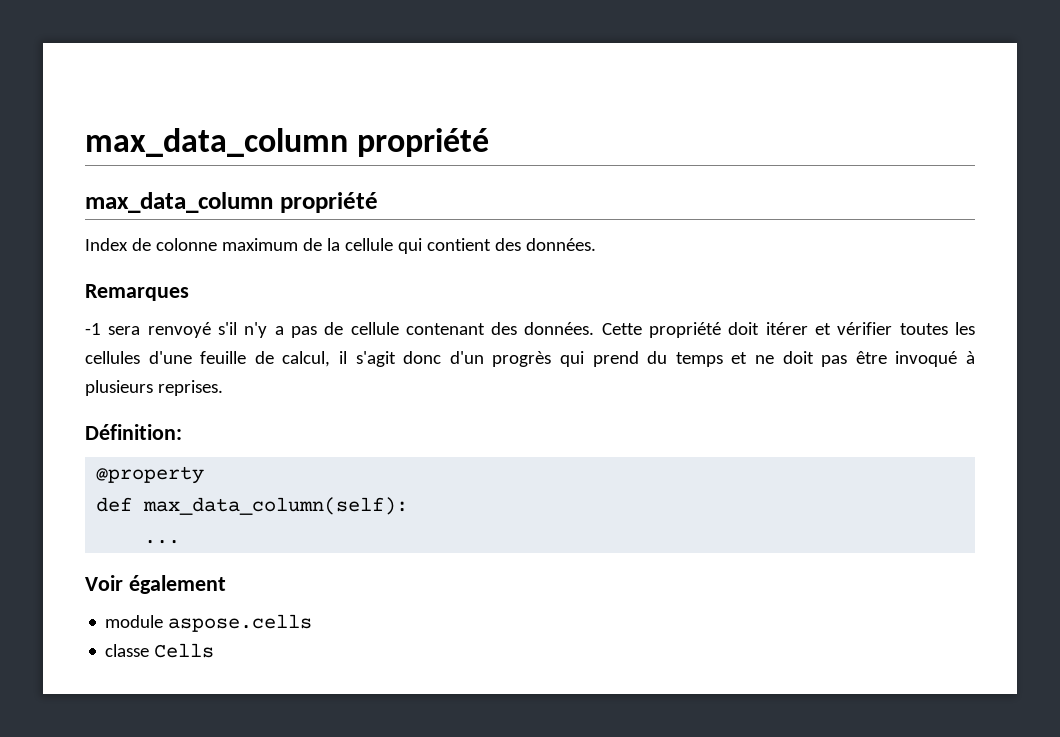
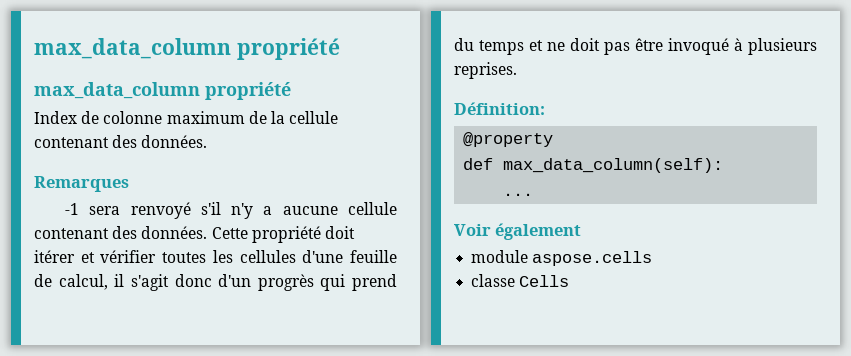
[397,238,491,254] qui contient -> [34,137,109,148] contenant
[290,322,344,338] pas de -> [282,206,338,215] aucune

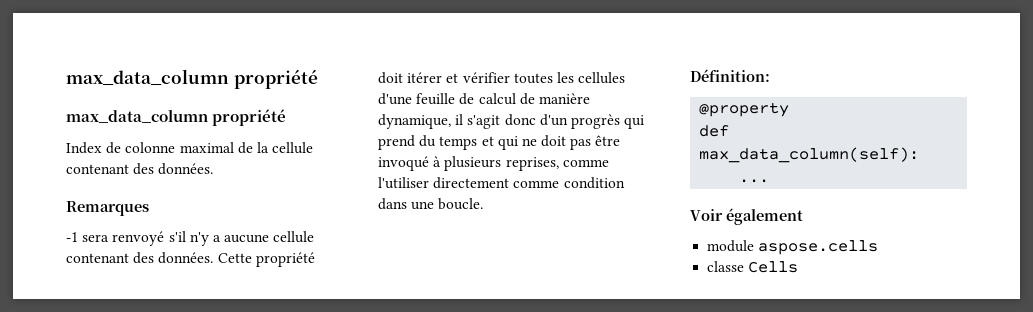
[166,111,245,124] maximum -> [179,142,234,153] maximal
[58,274,108,290] calcul, -> [478,93,590,105] [378,114,451,129] calcul de manière dynamique,
(543, 45) none -> [497,136,518,150] qui
[454,62,517,79] reprises. -> [505,157,609,171] [378,177,625,189] [378,198,484,210] reprises, comme l'utiliser directement comme condition dans une boucle.

